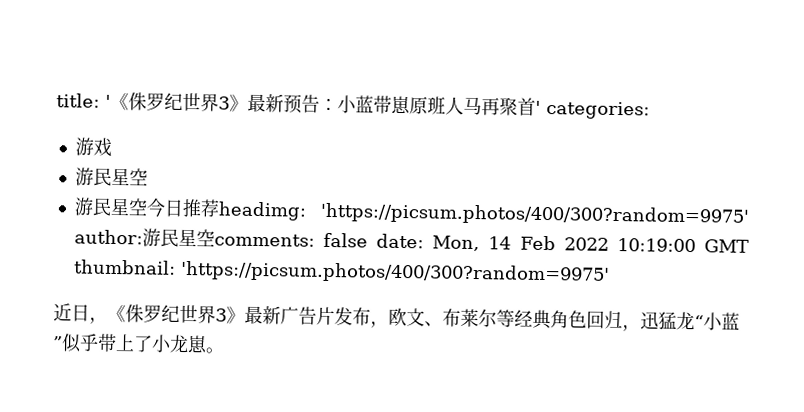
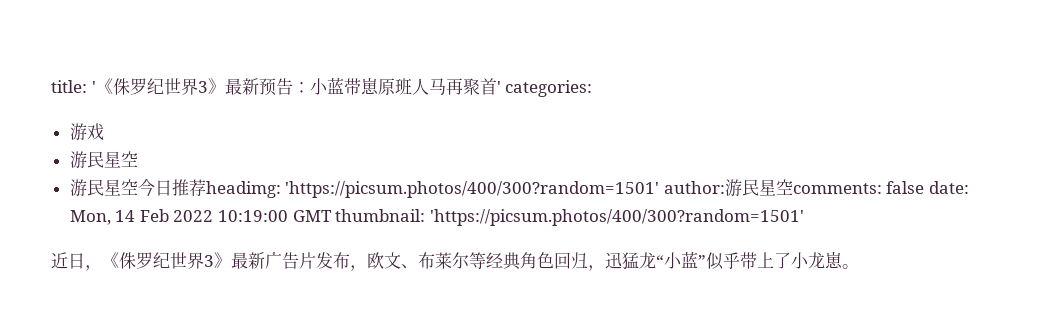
[320,202,749,227] 'https://picsum.photos/400/300?random=9975' -> [285,181,660,198] 'https://picsum.photos/400/300?random=1501'
[179,260,610,285] 'https://picsum.photos/400/300?random=9975' -> [429,209,804,226] 'https://picsum.photos/400/300?random=1501'

